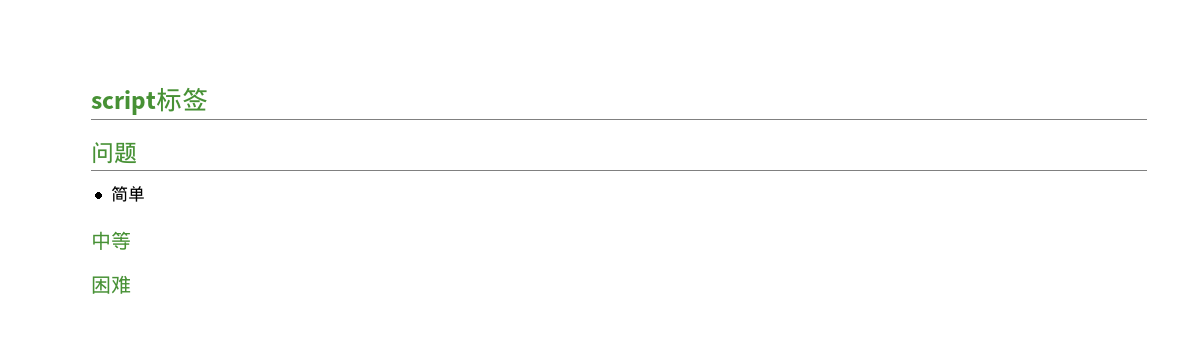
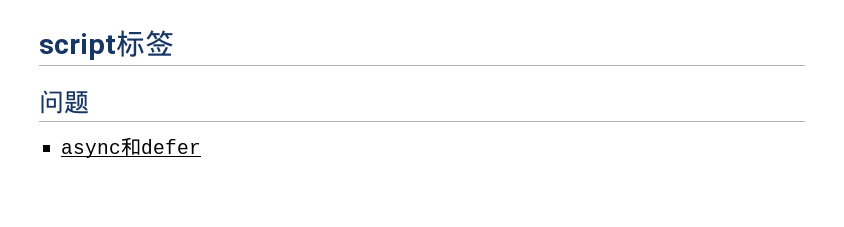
[110,186,145,202] [91,231,131,250] [91,275,131,294] 简单 // 中等 // 困难 -> [61,137,201,158] async和defer

